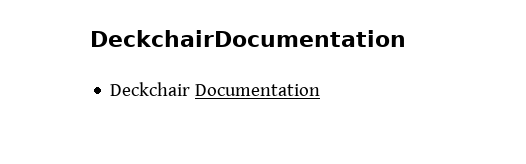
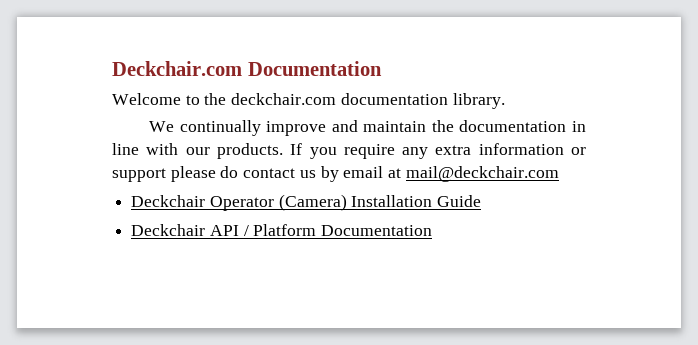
[90,30,406,47] [110,82,191,96] DeckchairDocumentation // Deckchair -> [112,61,382,76] [112,93,505,109] [149,120,586,136] [112,143,586,159] [112,166,559,182] [131,194,482,211] [131,224,317,236] Deckchair.com Documentation // Welcome to the deckchair.com documentation library. // We continually improve and maintain the documentation in line with our products. If you require any extra information or support please do contact us by email at mail@deckchair.com // Deckchair Operator (Camera) Installation Guide // Deckchair API / Platform

